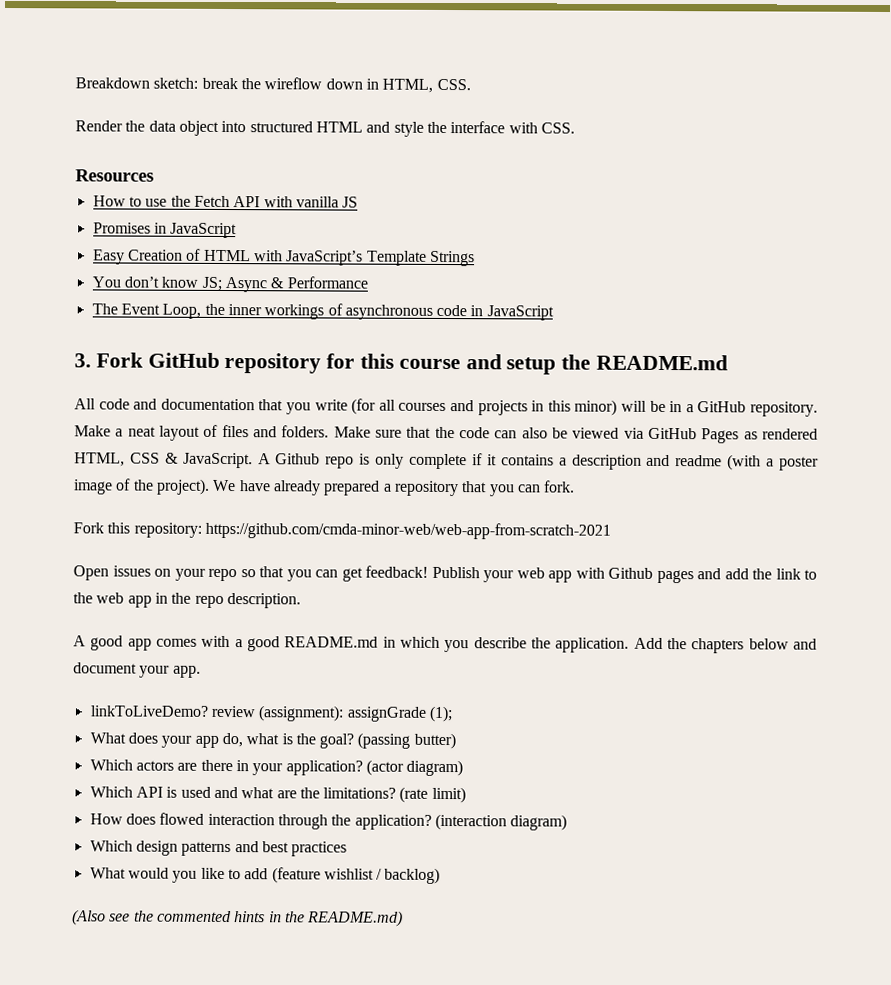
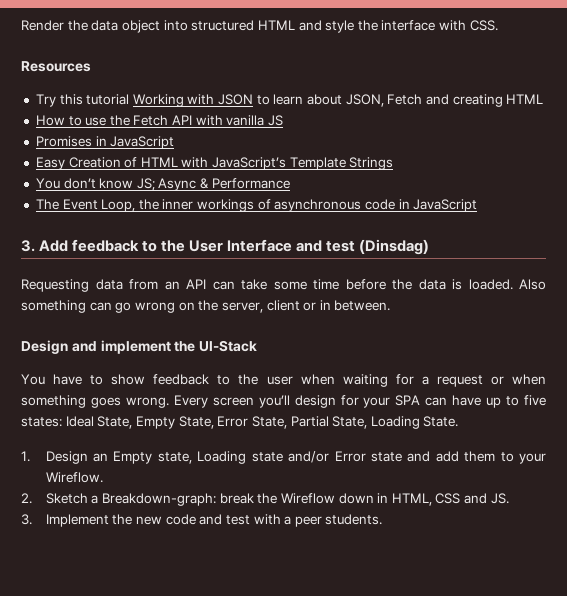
[75,77,471,93] Breakdown sketch: break the wireflow down in HTML, CSS. // -> (21, 25) none
(154, 175) none -> [35,94,544,107] // Try this tutorial Working with JSON to learn about JSON, Fetch and creating HTML
[95,352,729,375] [74,398,819,417] [74,424,819,444] [74,452,820,471] [73,478,576,497] [73,521,611,540] [73,565,817,584] [73,592,301,609] [73,635,818,654] [73,662,201,678] [89,705,453,723] [89,732,456,750] [89,759,464,777] [89,786,466,804] [89,812,568,831] [89,840,348,857] [89,867,441,884] [72,909,404,927] Fork GitHub repository for this course and setup the README.md // All code and documentation that you write (for all courses and projects in this minor) will be in a GitHub repository. Make a neat layout of files and folders. Make sure that the code can also be viewed via GitHub Pages as rendered HTML, CSS & JavaScript. A Github repo is only complete if it contains a description and readme (with a poster image of the project). We have already prepared a repository that you can fork. // Fork this repository: https://github.com/cmda-minor-web/web-app-from-scratch-2021 // Open issues on your repo so that you can get feedback! Publish your web app with Github pages and add the link to the web app in the repo description. // A good app comes with a good README.md in which you describe the application. Add the chapters below and document your app. // linkToLiveDemo? review (assignment): assignGrade (1); // What does your app do, what is the goal? (passing butter) // Which actors are there in your application? (actor diagram) // Which API is used and what are the limitations? (rate limit) // How does flowed interaction through the application? (interaction diagram) // Which design patterns and best practices // What would you like to add (feature wishlist / backlog) // (Also see the commented hints in the README.md) -> [39,239,430,255] [21,279,546,292] [21,300,391,313] [21,340,258,354] [21,374,546,387] [21,395,547,408] [21,416,459,429] [21,451,546,464] [45,472,103,483] [21,493,509,506] [21,514,383,527] Add feedback to the User Interface and test (Dinsdag) // Requesting data from an API can take some time before the data is loaded. Also something can go wrong on the server, client or in between. // Design and implement the UI-Stack // You have to show feedback to the user when waiting for a request or when something goes wrong. Every screen you’ll design for your SPA can have up to five states: Ideal State, Empty State, Error State, Partial State, Loading State. // 1. Design an Empty state, Loading state and/or Error state and add them to your Wireflow. // 2. Sketch a Breakdown-graph: break the Wireflow down in HTML, CSS and JS. // 3. Implement the new code and test with a peer students.

